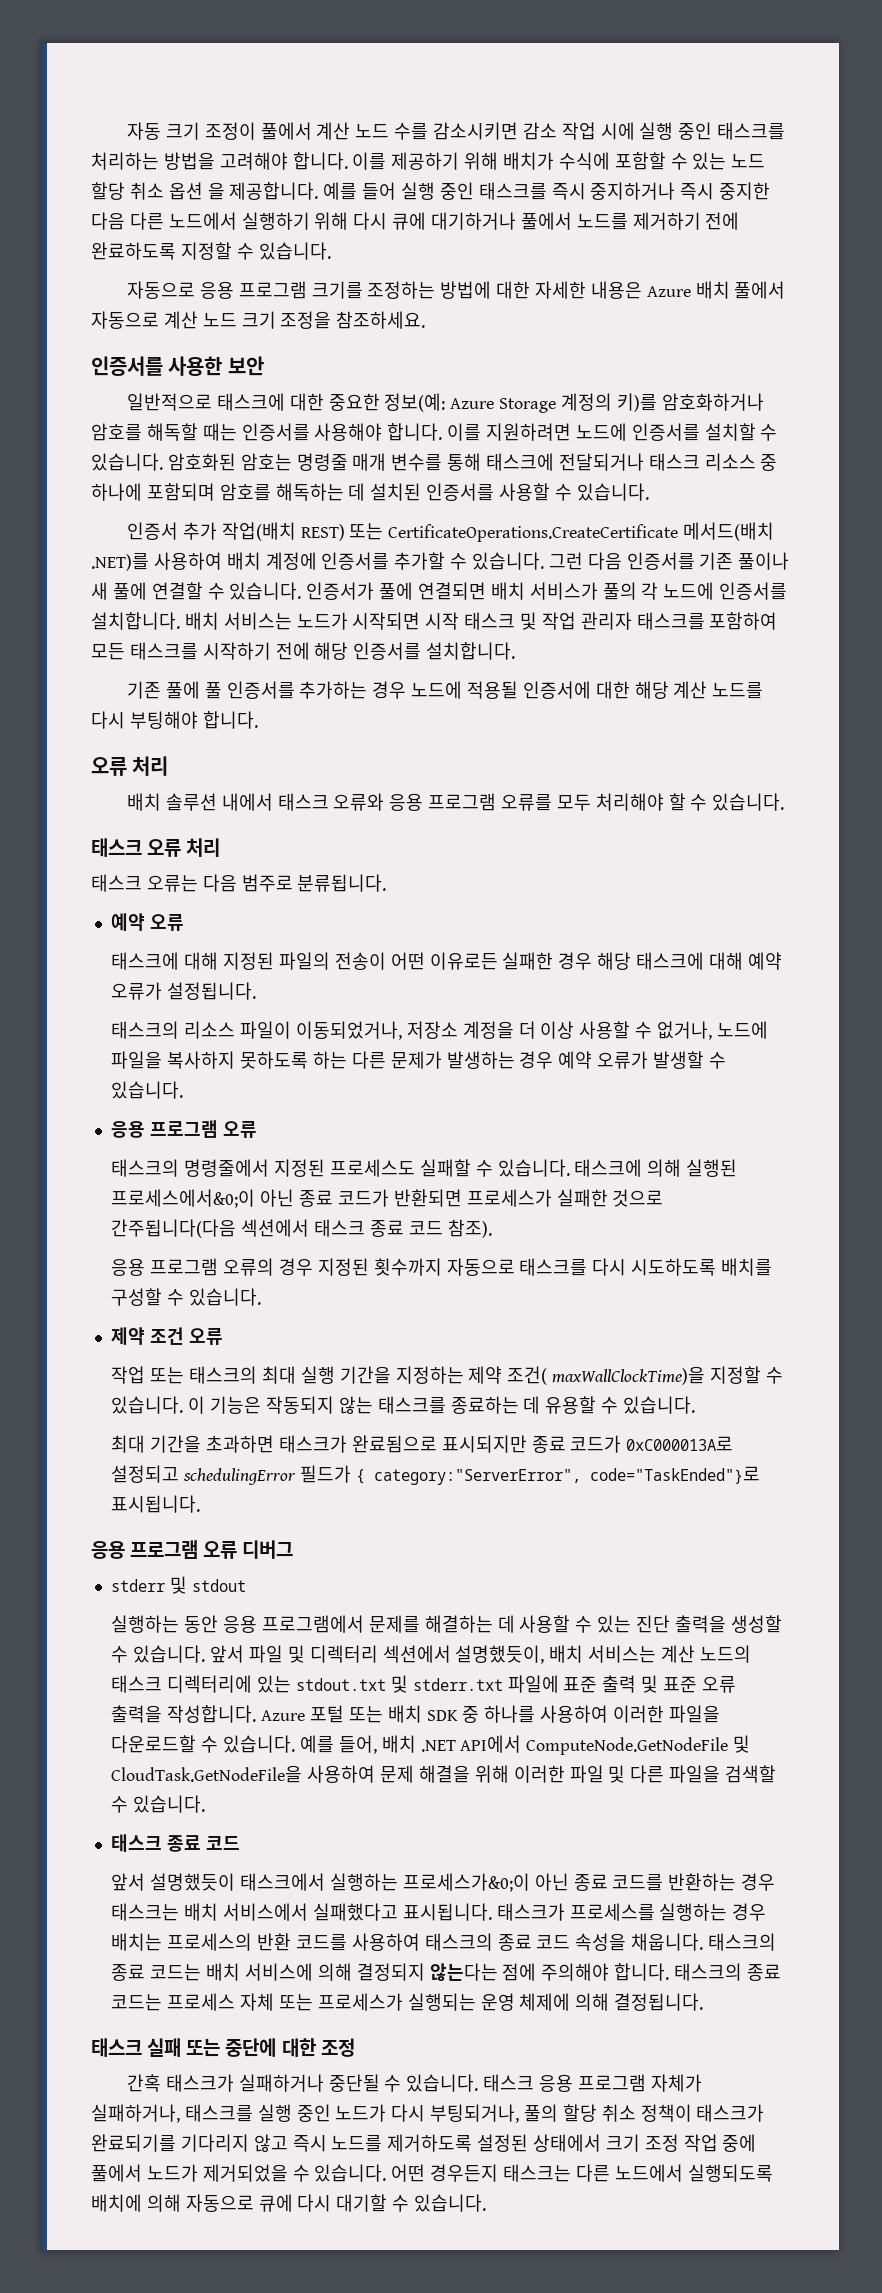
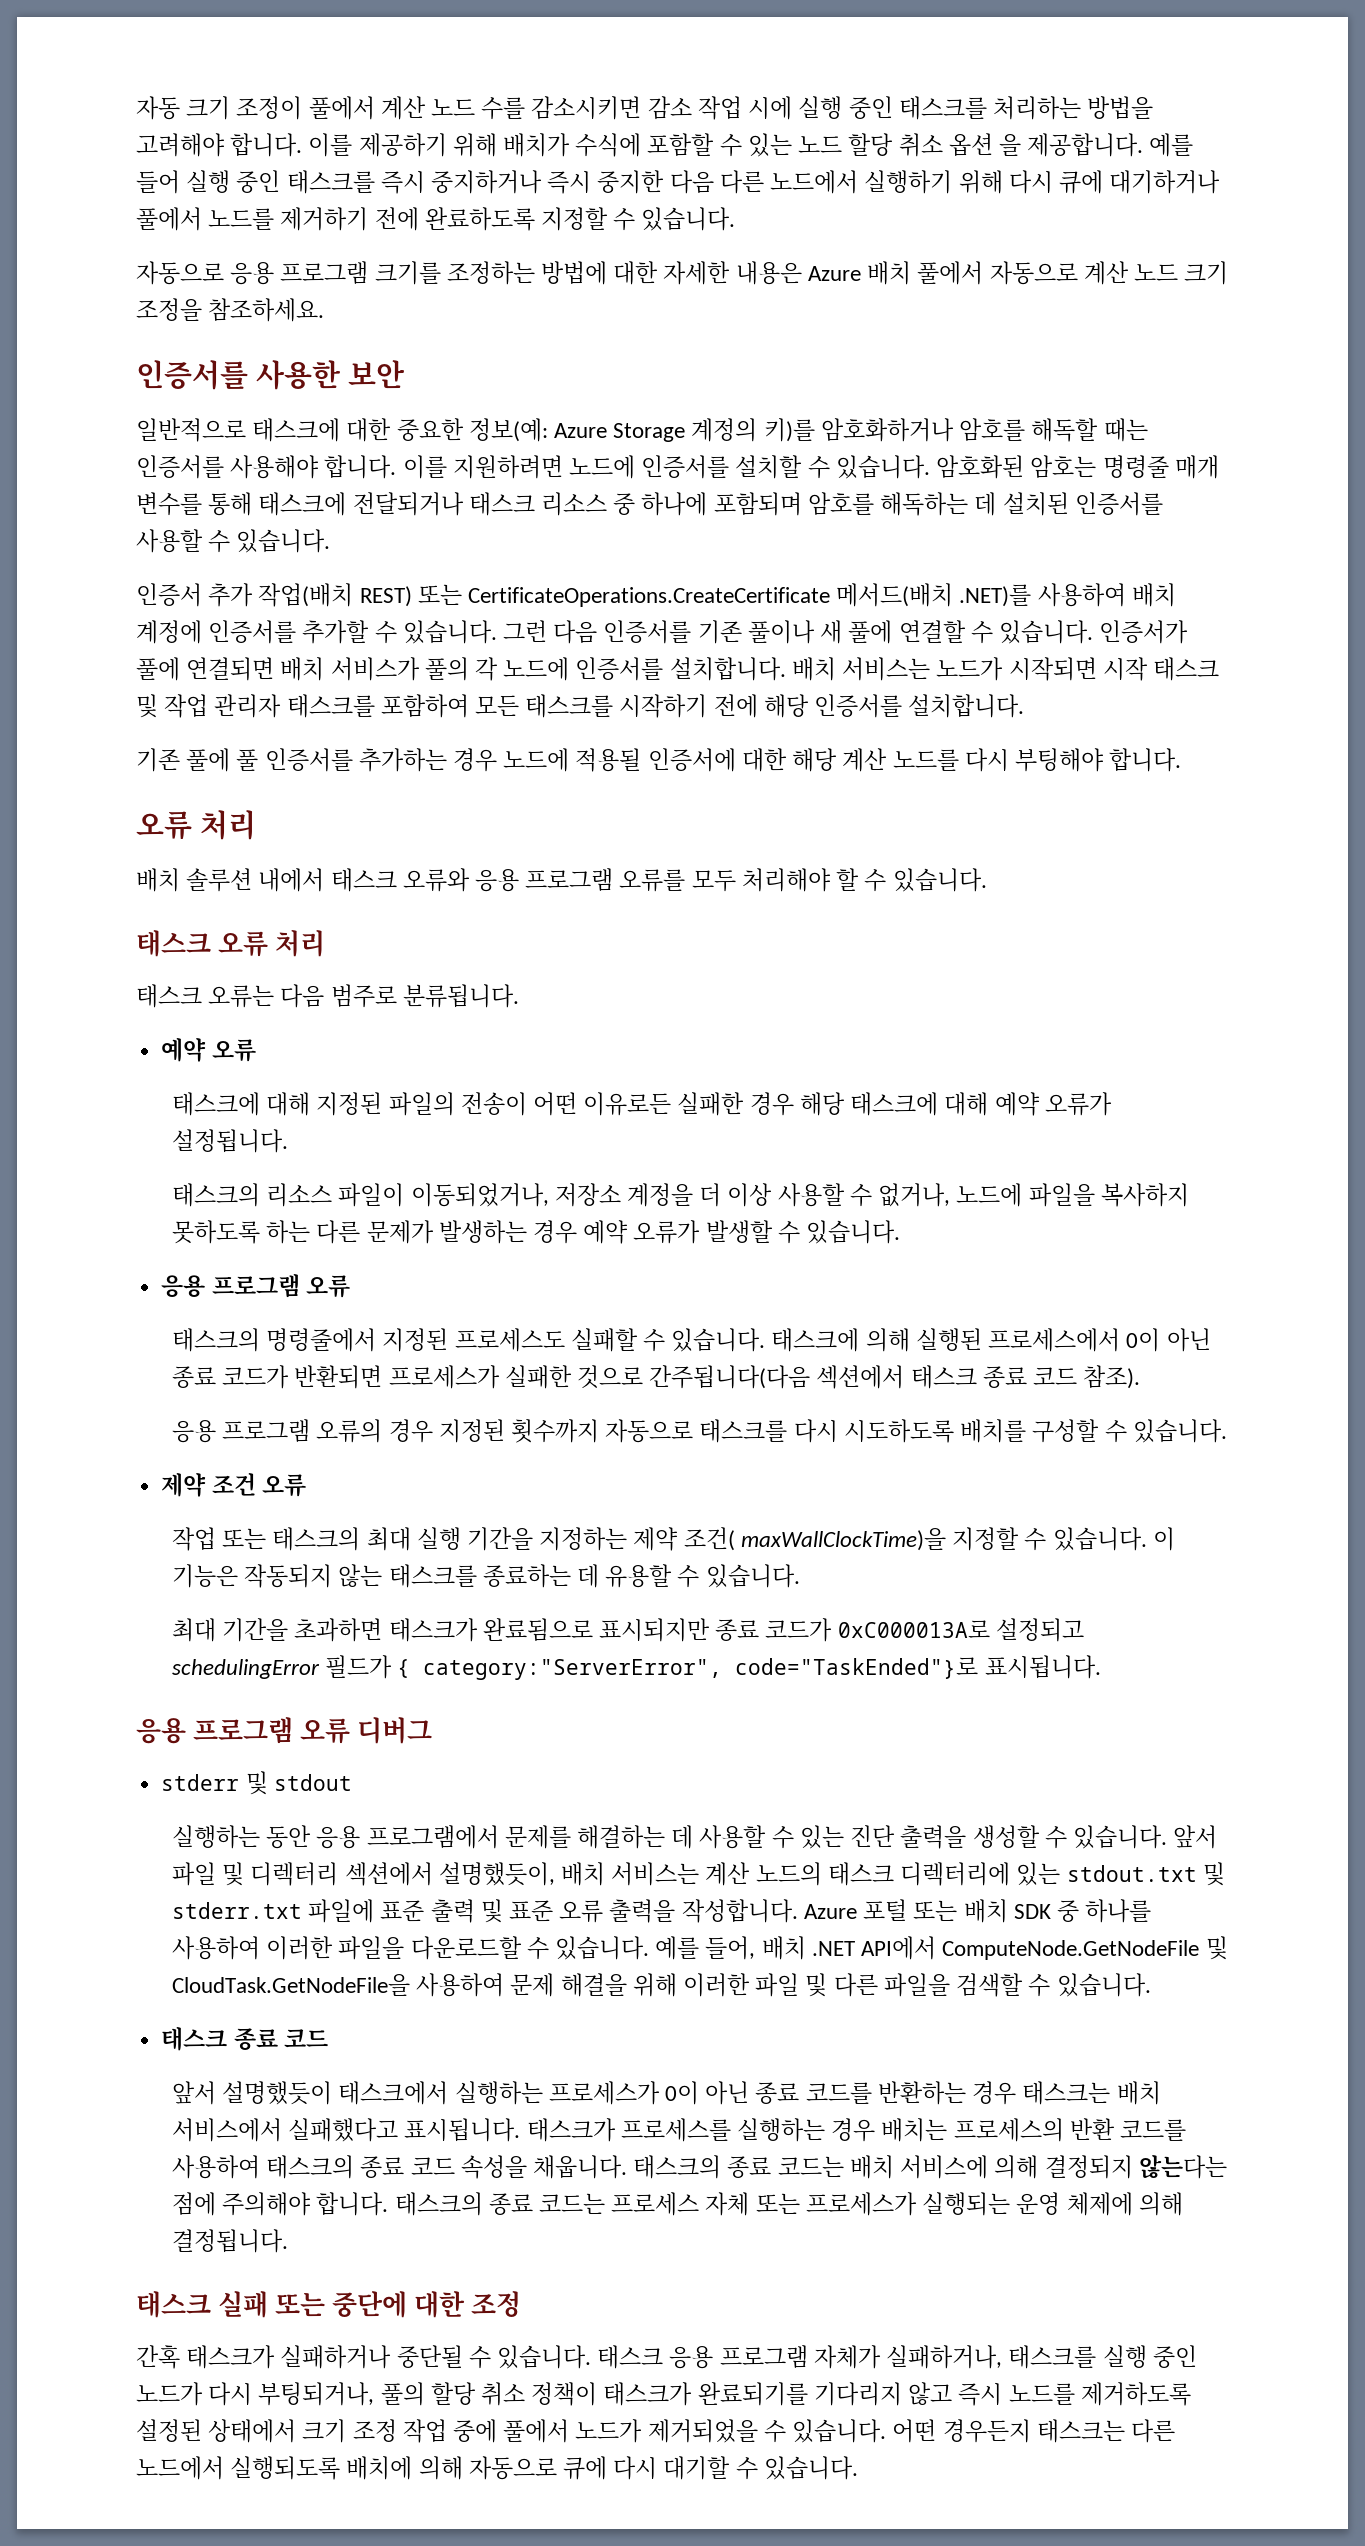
[111,1189,256,1208] 프로세스에서&0;이 -> [988,1328,1161,1352] 프로세스에서 0이
[402,1873,530,1892] 프로세스가&0;이 -> [548,2081,700,2105] 프로세스가 0이

